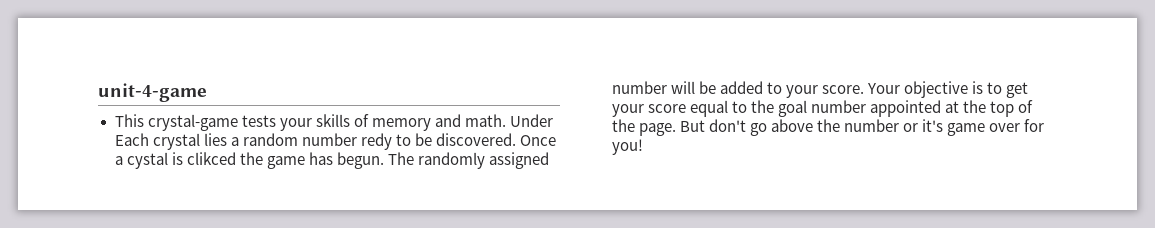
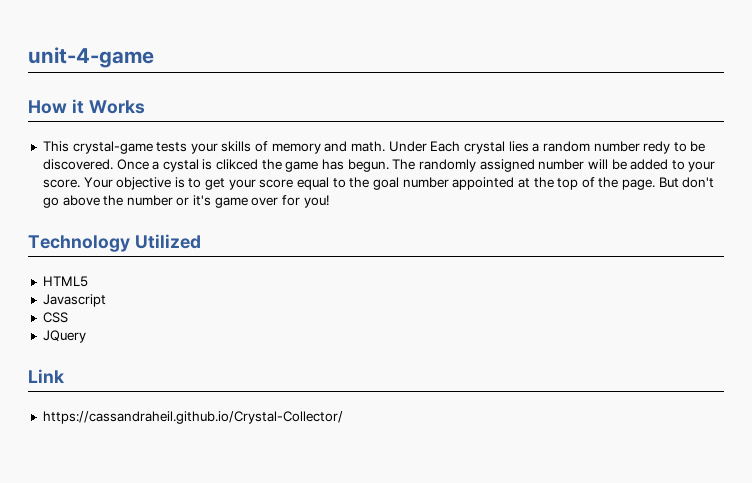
(207, 92) none -> [28,99,145,114] // How it Works
(643, 147) none -> [28,234,201,252] [42,276,88,287] [42,294,106,307] [42,312,68,323] [42,330,86,343] [28,369,65,383] [42,411,343,424] // Technology Utilized // HTML5 // Javascript // CSS // JQuery // Link // https://cassandraheil.github.io/Crystal-Collector/

